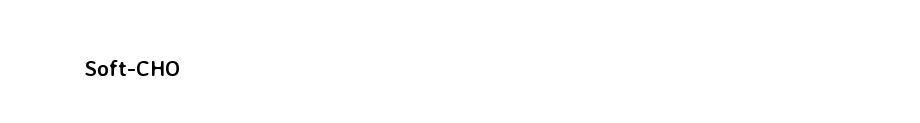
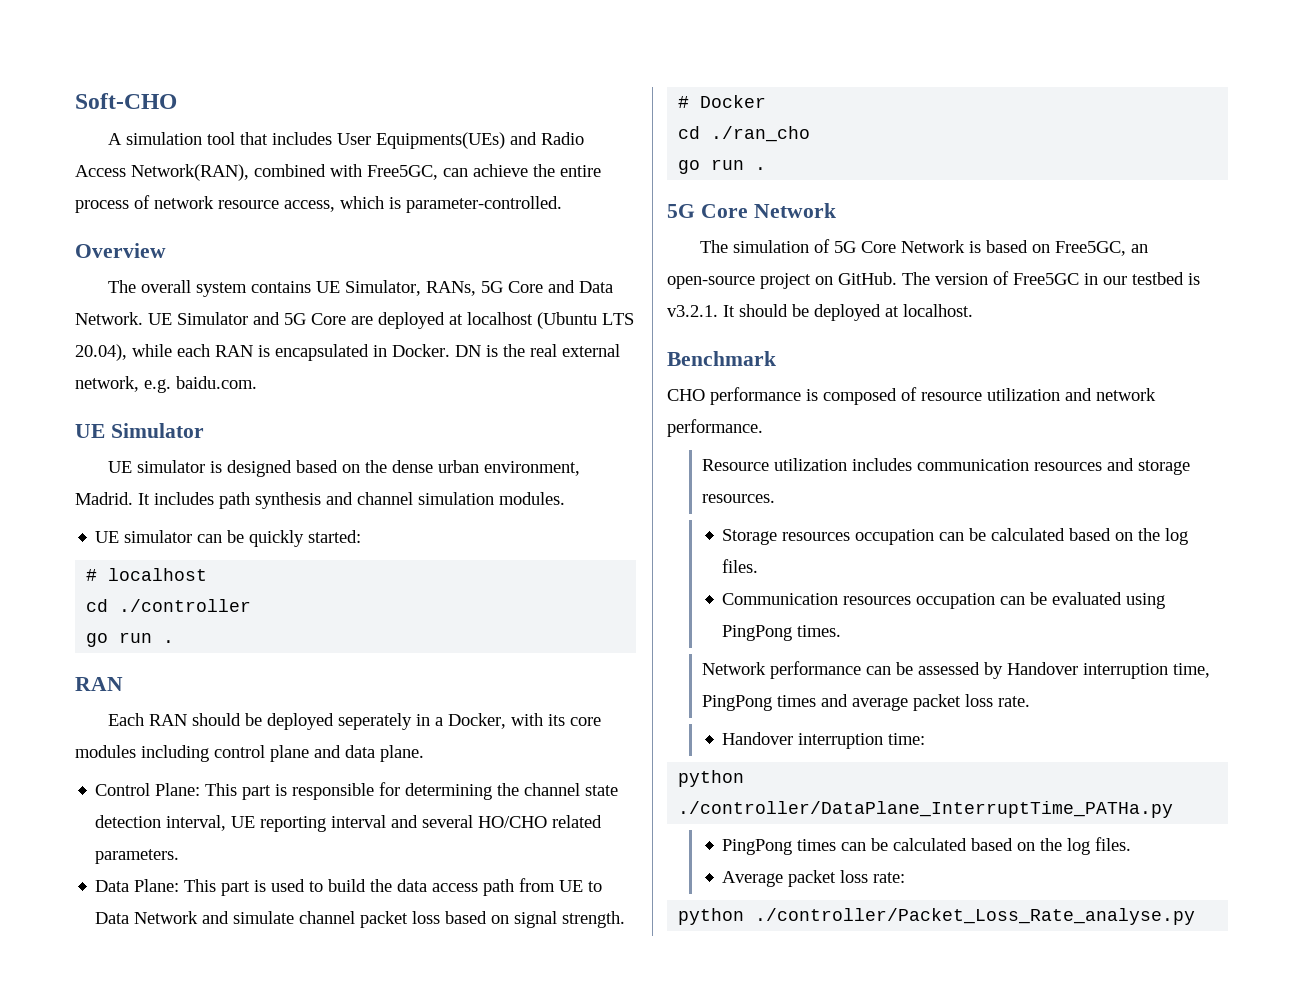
(180, 68) none -> [107,132,584,149] [75,164,601,181] [75,195,562,213] [75,243,166,258] [107,280,613,297] [75,312,634,329] [75,344,620,361] [75,376,257,393] [75,423,204,438] [107,460,580,477] [75,492,565,509] [95,530,362,547] [86,568,208,581] [86,599,252,612] [86,632,175,647] [75,677,123,691] [107,713,601,730] [75,745,424,762] [95,782,619,800] [95,815,603,832] [95,849,180,864] [95,878,603,896] [95,911,626,928] [678,95,767,108] [678,126,811,142] [678,159,767,174] [667,203,836,218] [699,239,1148,256] [667,271,1200,289] [667,304,973,321] [667,351,776,366] [667,387,1156,405] [667,419,763,437] [702,458,1191,475] [702,494,776,503] [722,528,1189,545] [722,559,759,573] [722,592,1166,609] [722,625,842,641] [702,661,1211,679] [702,694,1031,711] [722,732,926,749] [678,770,745,787] [678,801,1174,818] [722,837,1132,855] [722,870,906,887] [678,908,1196,925] // A simulation tool that includes User Equipments(UEs) and Radio Access Network(RAN), combined with Free5GC, can achieve the entire process of network resource access, which is parameter-controlled. // Overview // The overall system contains UE Simulator, RANs, 5G Core and Data Network. UE Simulator and 5G Core are deployed at localhost (Ubuntu LTS 20.04), while each RAN is encapsulated in Docker. DN is the real external network, e.g. baidu.com. // UE Simulator // UE simulator is designed based on the dense urban environment, Madrid. It includes path synthesis and channel simulation modules. // UE simulator can be quickly started: // # localhost // cd ./controller // go run . // RAN // Each RAN should be deployed seperately in a Docker, with its core modules including control plane and data plane. // Control Plane: This part is responsible for determining the channel state detection interval, UE reporting interval and several HO/CHO related parameters. // Data Plane: This part is used to build the data access path from UE to Data Network and simulate channel packet loss based on signal strength. // # Docker // cd ./ran_cho // go run . // 5G Core Network // The simulation of 5G Core Network is based on Free5GC, an open-source project on GitHub. The version of Free5GC in our testbed is v3.2.1. It should be deployed at localhost. // Benchmark // CHO performance is composed of resource utilization and network performance. // Resource utilization includes communication resources and storage resources. // Storage resources occupation can be calculated based on the log files. // Communication resources occupation can be evaluated using PingPong times. // Network performance can be assessed by Handover interruption time, PingPong times and average packet loss rate. // Handover interruption time: // python ./controller/DataPlane_InterruptTime_PATHa.py // PingPong times can be calculated based on the log files. // Average packet loss rate: // python ./controller/Packet_Loss_Rate_analyse.py

